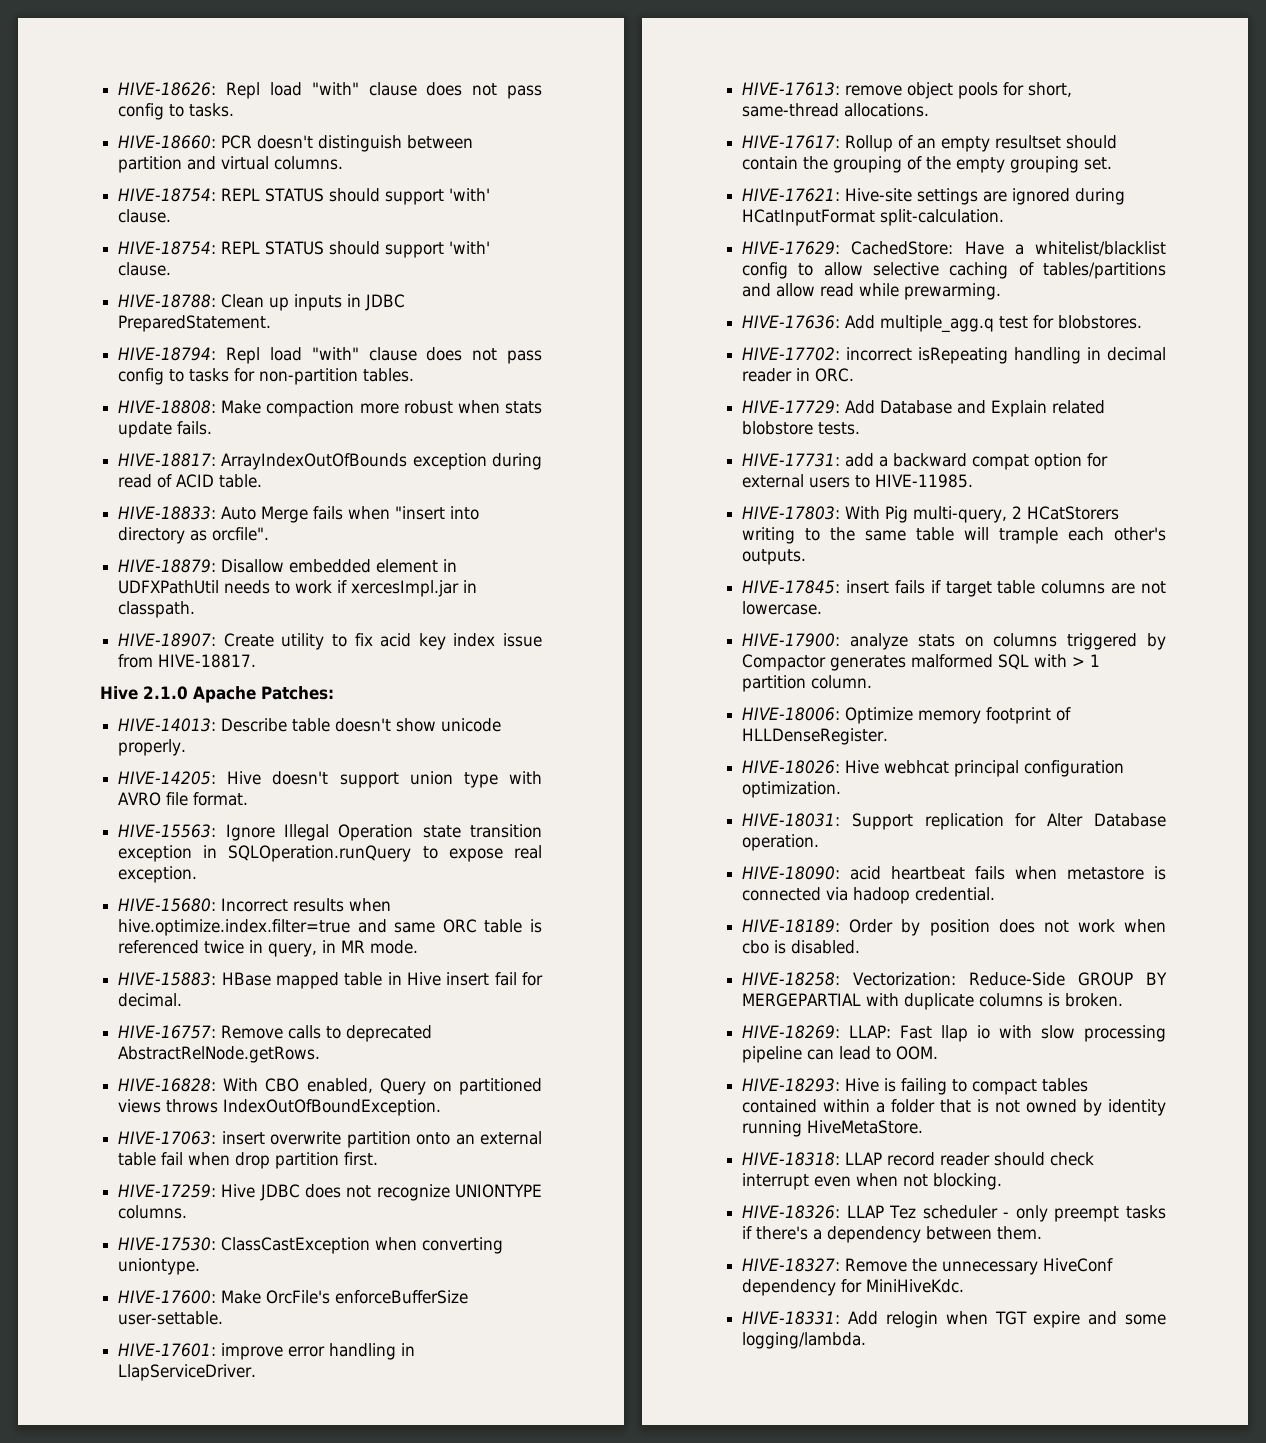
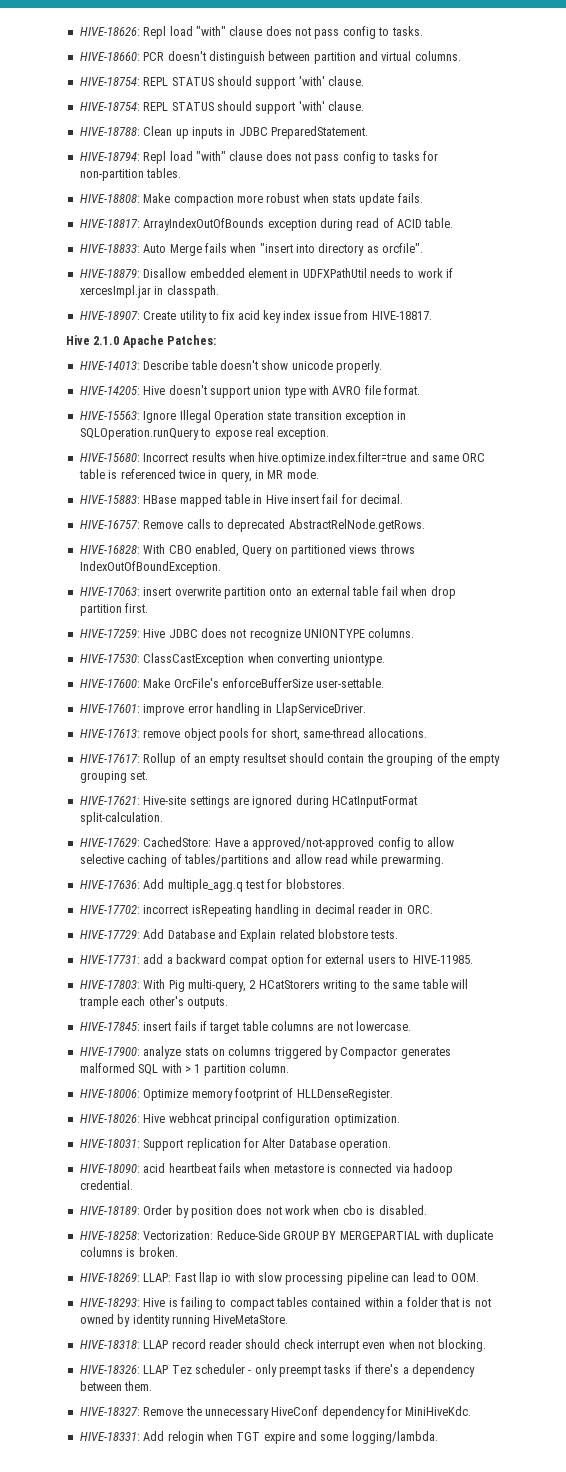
[1035,241,1166,256] whitelist/blacklist -> [252,837,375,850] approved/not-approved

